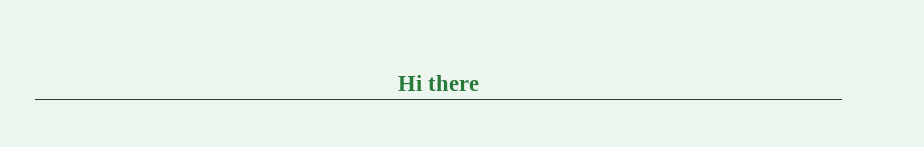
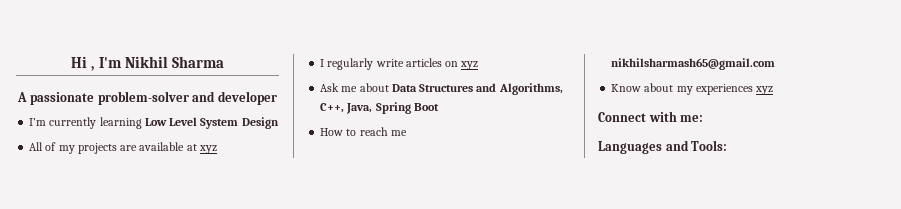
[428,75,480,91] there -> [91,56,224,71] [17,91,277,105] [29,117,279,129] [29,142,217,154] [320,58,479,70] [320,83,563,95] [320,102,439,114] [320,127,407,136] [611,58,776,70] [611,83,774,95] [598,111,704,122] [598,140,728,154] , I'm Nikhil Sharma // A passionate problem-solver and developer // I’m currently learning Low Level System Design // All of my projects are available at xyz // I regularly write articles on xyz // Ask me about Data Structures and Algorithms, C++, Java, Spring Boot // How to reach me nikhilsharmash65@gmail.com // Know about my experiences xyz // Connect with me: // Languages and Tools:

